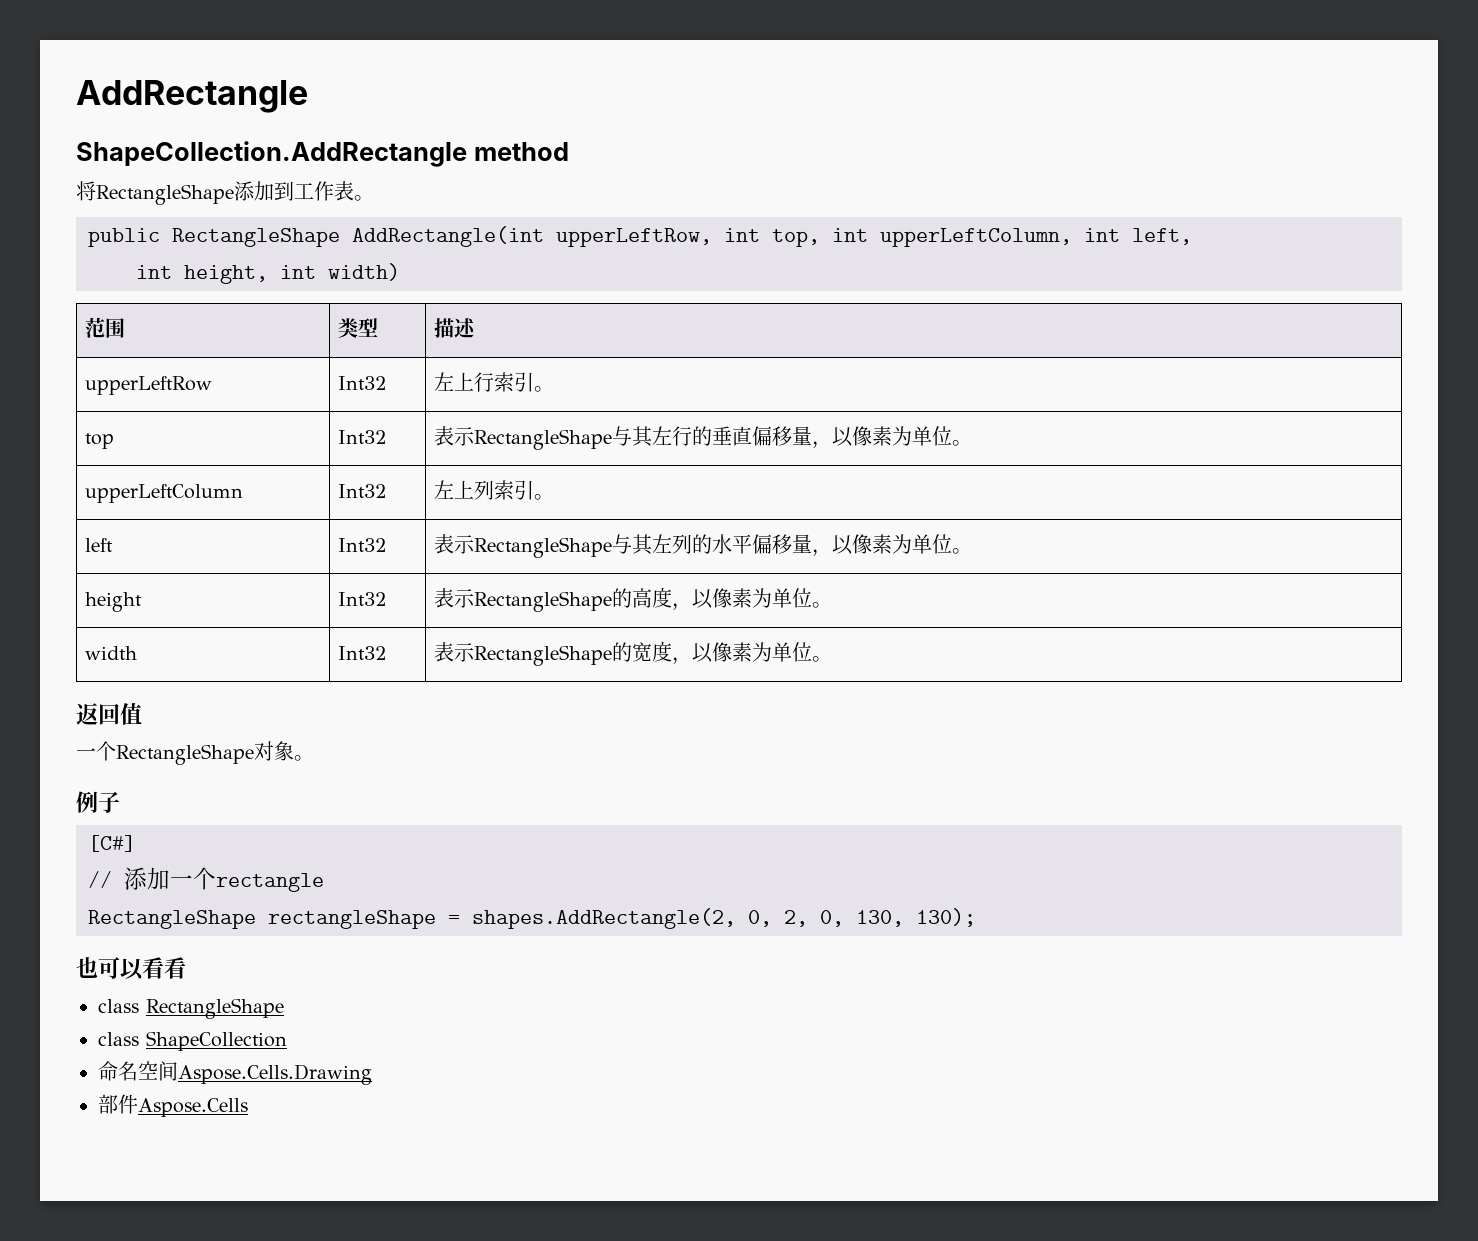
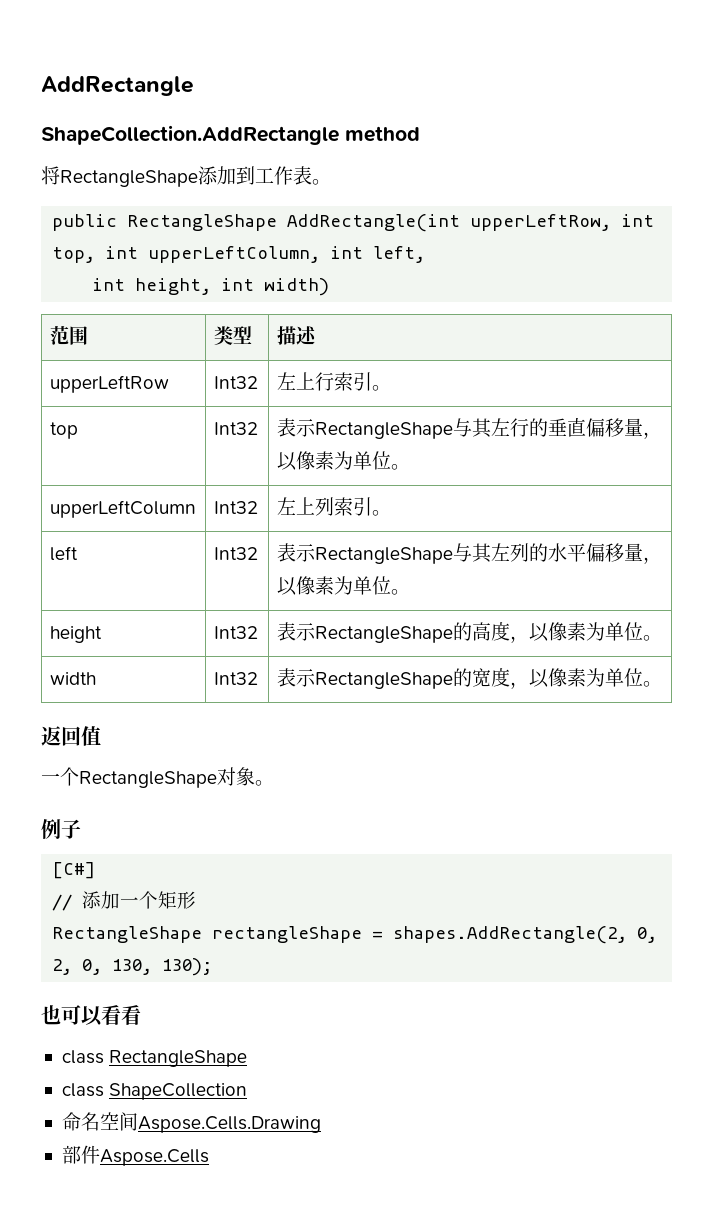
[216,873,324,892] rectangle -> [158,891,197,909] 矩形

